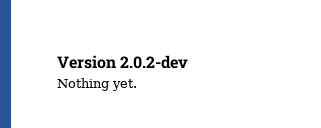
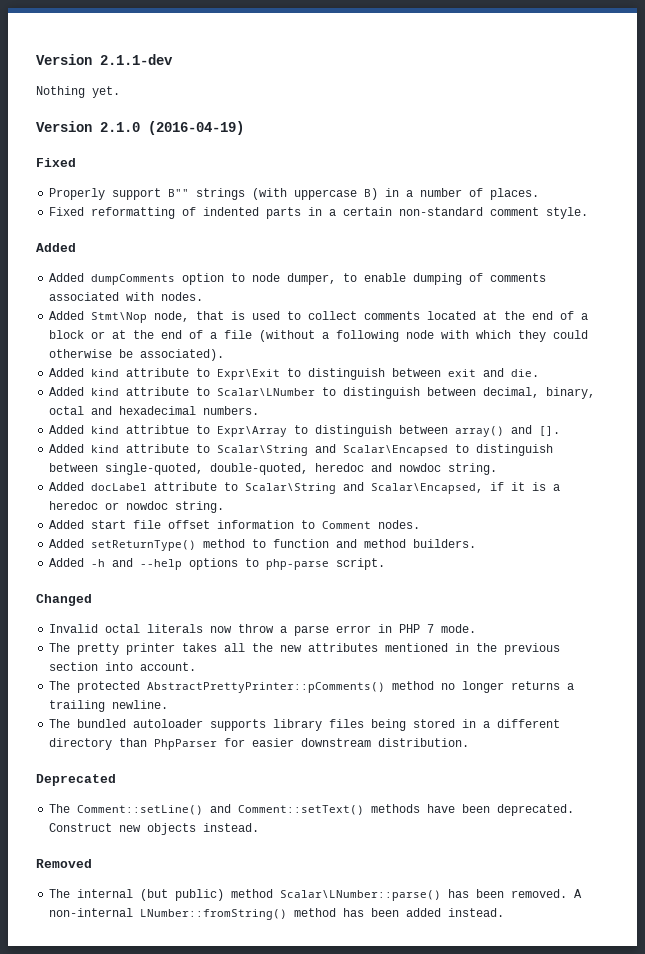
[57,55,189,69] Version 2.0.2-dev -> [36,54,173,65] Version 2.1.1-dev
(137, 85) none -> [36,121,244,135] [36,158,76,167] [49,188,540,200] [49,207,589,219] [36,243,76,252] [49,273,547,285] [49,292,204,301] [49,311,589,323] [49,330,589,342] [49,349,225,361] [49,368,540,380] [49,387,596,399] [49,406,260,415] [49,425,561,437] [49,444,554,456] [49,463,498,475] [49,482,561,494] [49,501,225,513] [49,520,421,529] [49,539,477,551] [49,558,386,570] [36,594,92,606] [49,624,477,636] [49,643,561,655] [49,662,197,671] [49,681,575,693] [49,700,169,712] [49,719,561,731] [49,738,470,750] [36,774,116,786] [49,804,575,816] [49,823,260,835] [36,859,92,868] [49,889,583,901] [49,908,505,920] // Version 2.1.0 (2016-04-19) // Fixed // Properly support B"" strings (with uppercase B) in a number of places. // Fixed reformatting of indented parts in a certain non-standard comment style. // Added // Added dumpComments option to node dumper, to enable dumping of comments associated with nodes. // Added Stmt\Nop node, that is used to collect comments located at the end of a block or at the end of a file (without a following node with which they could otherwise be associated). // Added kind attribute to Expr\Exit to distinguish between exit and die. // Added kind attribute to Scalar\LNumber to distinguish between decimal, binary, octal and hexadecimal numbers. // Added kind attribtue to Expr\Array to distinguish between array() and []. // Added kind attribute to Scalar\String and Scalar\Encapsed to distinguish between single-quoted, double-quoted, heredoc and nowdoc string. // Added docLabel attribute to Scalar\String and Scalar\Encapsed, if it is a heredoc or nowdoc string. // Added start file offset information to Comment nodes. // Added setReturnType() method to function and method builders. // Added -h and --help options to php-parse script. // Changed // Invalid octal literals now throw a parse error in PHP 7 mode. // The pretty printer takes all the new attributes mentioned in the previous section into account. // The protected AbstractPrettyPrinter::pComments() method no longer returns a trailing newline. // The bundled autoloader supports library files being stored in a different directory than PhpParser for easier downstream distribution. // Deprecated // The Comment::setLine() and Comment::setText() methods have been deprecated. Construct new objects instead. // Removed // The internal (but public) method Scalar\LNumber::parse() has been removed. A non-internal LNumber::fromString() method has been added instead.

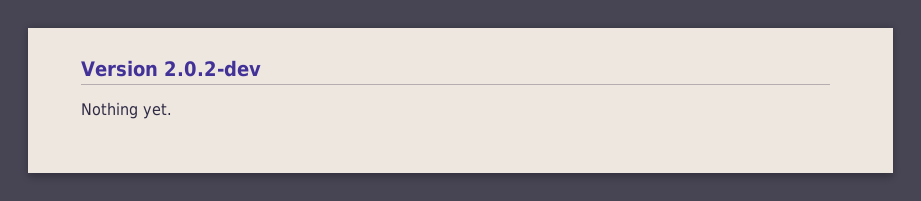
[36,54,173,65] Version 2.1.1-dev -> [81,60,261,77] Version 2.0.2-dev
[36,121,244,135] [36,158,76,167] [49,188,540,200] [49,207,589,219] [36,243,76,252] [49,273,547,285] [49,292,204,301] [49,311,589,323] [49,330,589,342] [49,349,225,361] [49,368,540,380] [49,387,596,399] [49,406,260,415] [49,425,561,437] [49,444,554,456] [49,463,498,475] [49,482,561,494] [49,501,225,513] [49,520,421,529] [49,539,477,551] [49,558,386,570] [36,594,92,606] [49,624,477,636] [49,643,561,655] [49,662,197,671] [49,681,575,693] [49,700,169,712] [49,719,561,731] [49,738,470,750] [36,774,116,786] [49,804,575,816] [49,823,260,835] [36,859,92,868] [49,889,583,901] [49,908,505,920] // Version 2.1.0 (2016-04-19) // Fixed // Properly support B"" strings (with uppercase B) in a number of places. // Fixed reformatting of indented parts in a certain non-standard comment style. // Added // Added dumpComments option to node dumper, to enable dumping of comments associated with nodes. // Added Stmt\Nop node, that is used to collect comments located at the end of a block or at the end of a file (without a following node with which they could otherwise be associated). // Added kind attribute to Expr\Exit to distinguish between exit and die. // Added kind attribute to Scalar\LNumber to distinguish between decimal, binary, octal and hexadecimal numbers. // Added kind attribtue to Expr\Array to distinguish between array() and []. // Added kind attribute to Scalar\String and Scalar\Encapsed to distinguish between single-quoted, double-quoted, heredoc and nowdoc string. // Added docLabel attribute to Scalar\String and Scalar\Encapsed, if it is a heredoc or nowdoc string. // Added start file offset information to Comment nodes. // Added setReturnType() method to function and method builders. // Added -h and --help options to php-parse script. // Changed // Invalid octal literals now throw a parse error in PHP 7 mode. // The pretty printer takes all the new attributes mentioned in the previous section into account. // The protected AbstractPrettyPrinter::pComments() method no longer returns a trailing newline. // The bundled autoloader supports library files being stored in a different directory than PhpParser for easier downstream distribution. // Deprecated // The Comment::setLine() and Comment::setText() methods have been deprecated. Construct new objects instead. // Removed // The internal (but public) method Scalar\LNumber::parse() has been removed. A non-internal LNumber::fromString() method has been added instead. -> (172, 111) none

